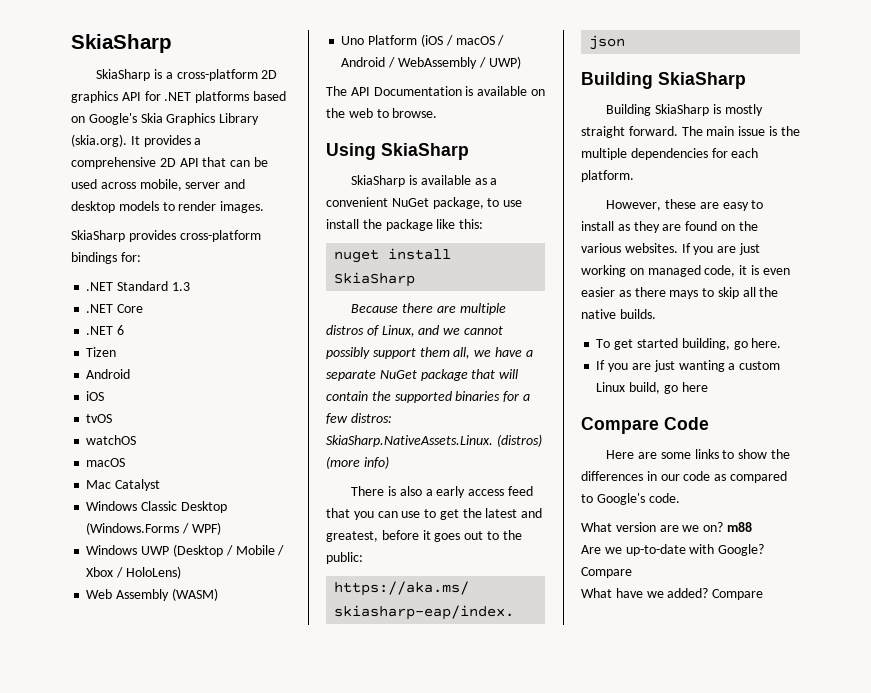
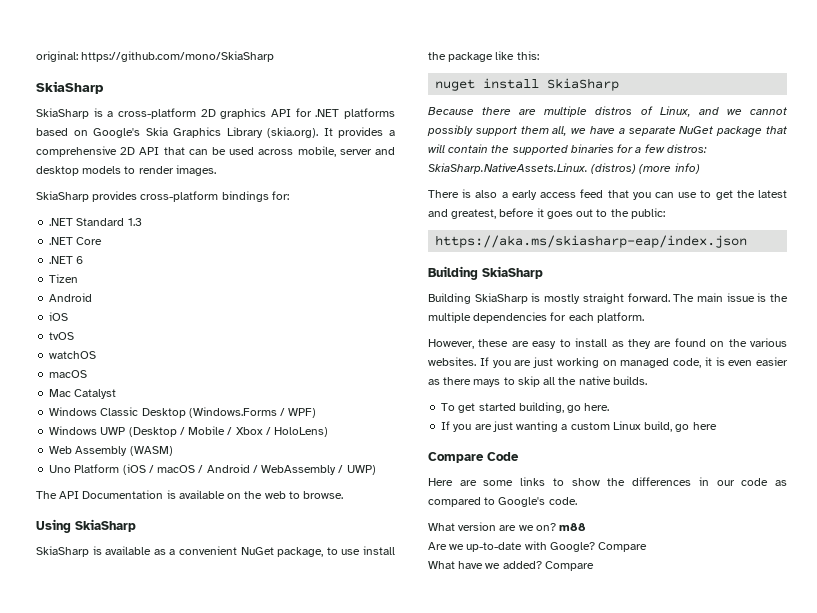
(71, 43) none -> [36,51,275,62] original: https://github.com/mono/SkiaSharp //

